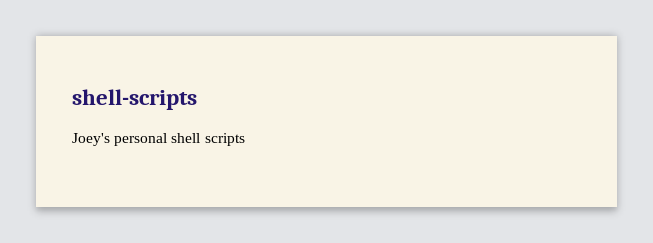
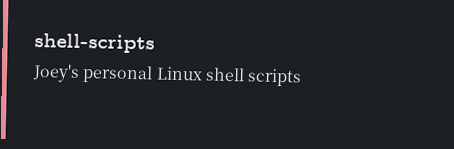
(168, 139) none -> [155,66,203,81] Linux

